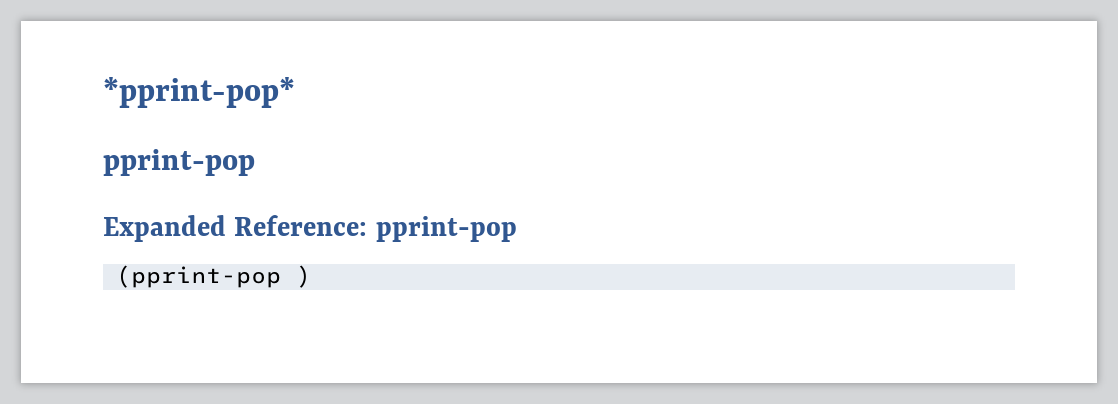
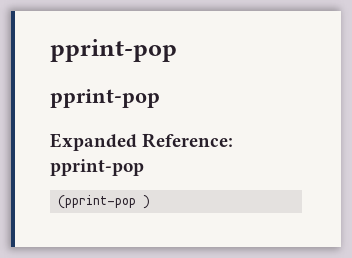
[103,77,295,108] *pprint-pop* -> [50,39,177,62] pprint-pop

